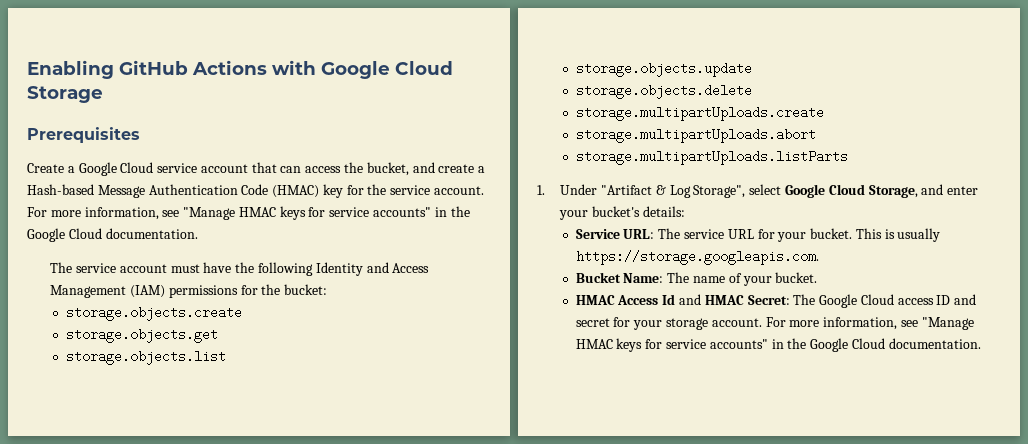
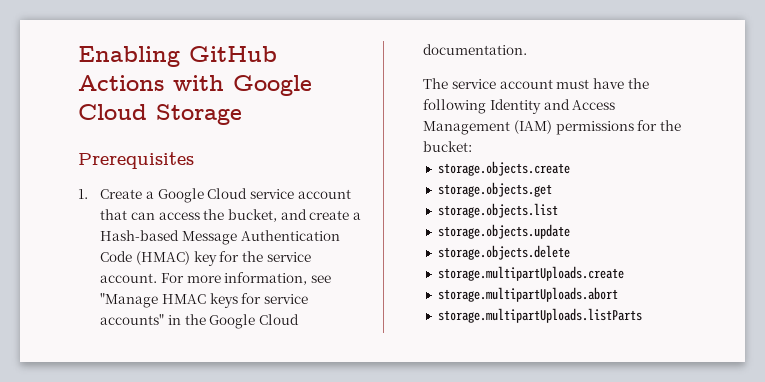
(140, 135) none -> [78,189,88,199] 1.
[537,184,979,198] [559,206,685,220] [575,228,941,242] [575,250,819,265] [575,272,818,286] [575,294,977,308] [575,317,974,330] [575,338,981,352] // 1. Under "Artifact & Log Storage", select Google Cloud Storage, and enter your bucket's details: // Service URL: The service URL for your bucket. This is usually https://storage.googleapis.com. // Bucket Name: The name of your bucket. // HMAC Access Id and HMAC Secret: The Google Cloud access ID and secret for your storage account. For more information, see "Manage HMAC keys for service accounts" in the Google Cloud documentation. -> (643, 315) none

